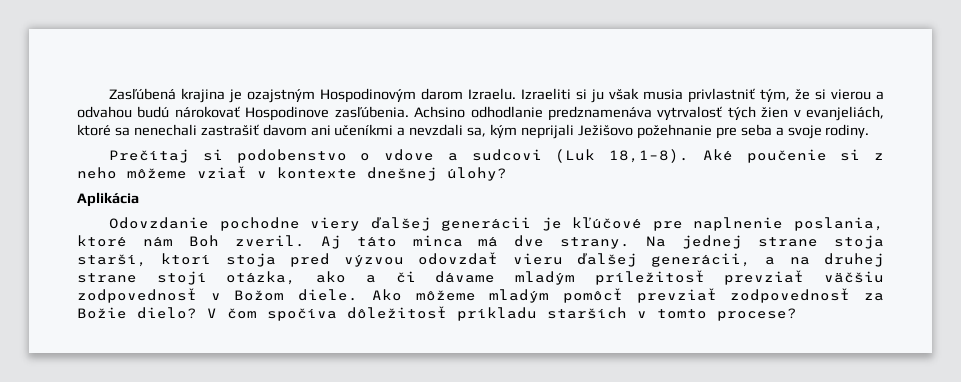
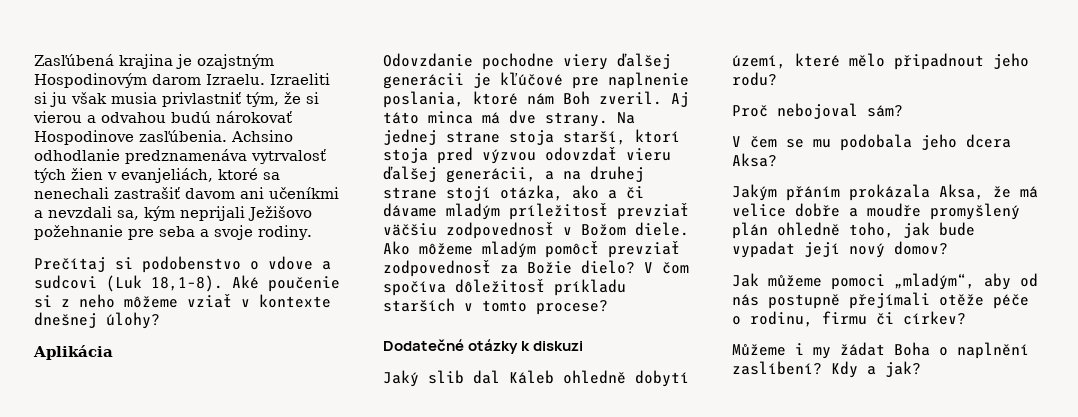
(797, 314) none -> [383,339,584,354] [383,370,689,387] [732,53,1029,70] [732,72,777,86] [732,103,903,119] [732,134,1011,151] [732,153,777,167] [732,184,1038,201] [732,203,1020,220] [732,222,975,239] [732,241,948,258] [732,273,1038,290] [732,292,1029,309] [732,311,966,327] [732,342,1029,359] [732,361,921,378] // Dodatečné otázky k diskuzi // Jaký slib dal Káleb ohledně dobytí území, které mělo připadnout jeho rodu? // Proč nebojoval sám? // V čem se mu podobala jeho dcera Aksa? // Jakým přáním prokázala Aksa, že má velice dobře a moudře promyšlený plán ohledně toho, jak bude vypadat její nový domov? // Jak můžeme pomoci „mladým“, aby od nás postupně přejímali otěže péče o rodinu, firmu či církev? // Můžeme i my žádat Boha o naplnění zaslíbení? Kdy a jak?

